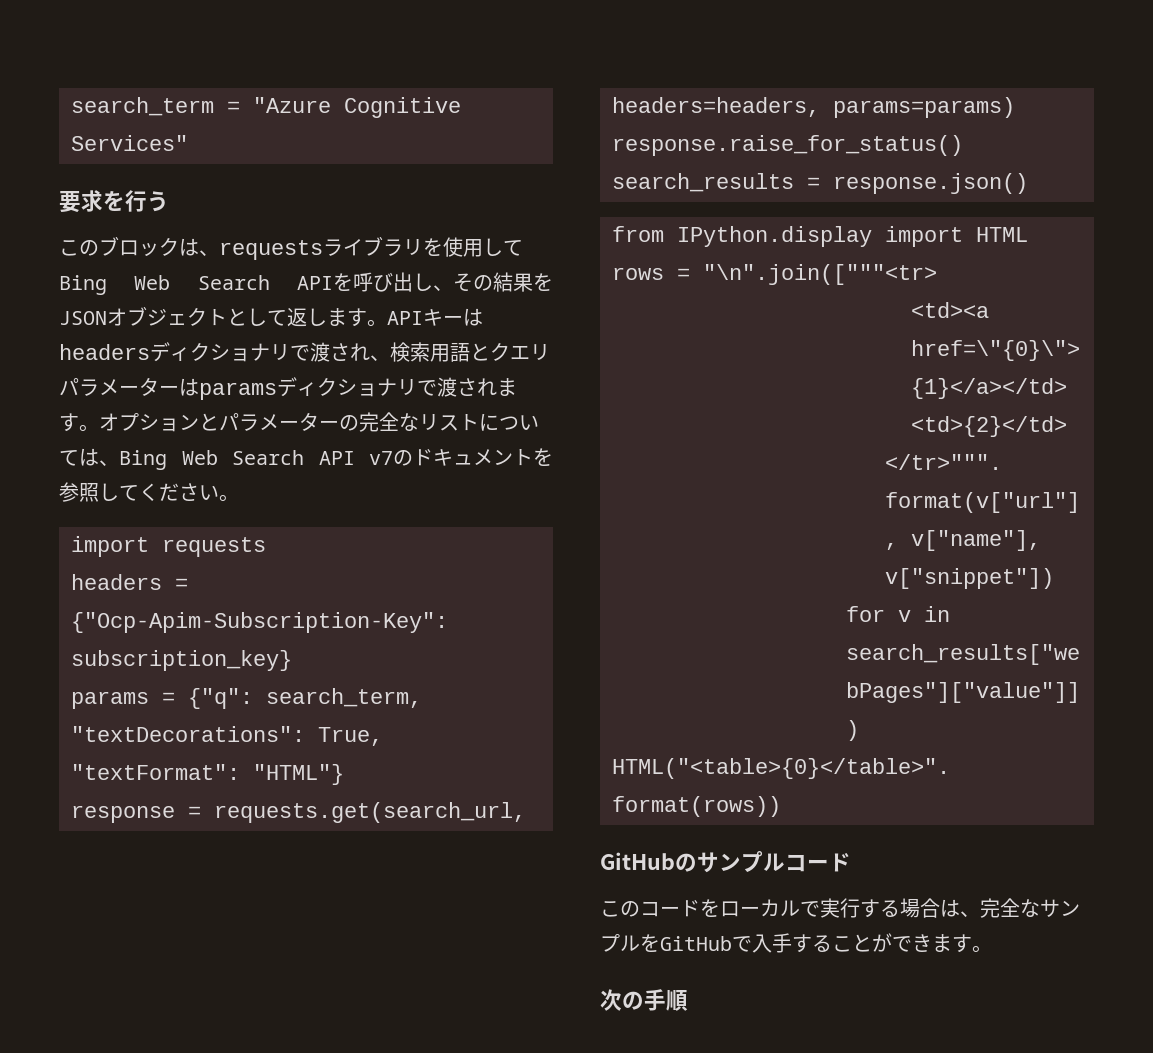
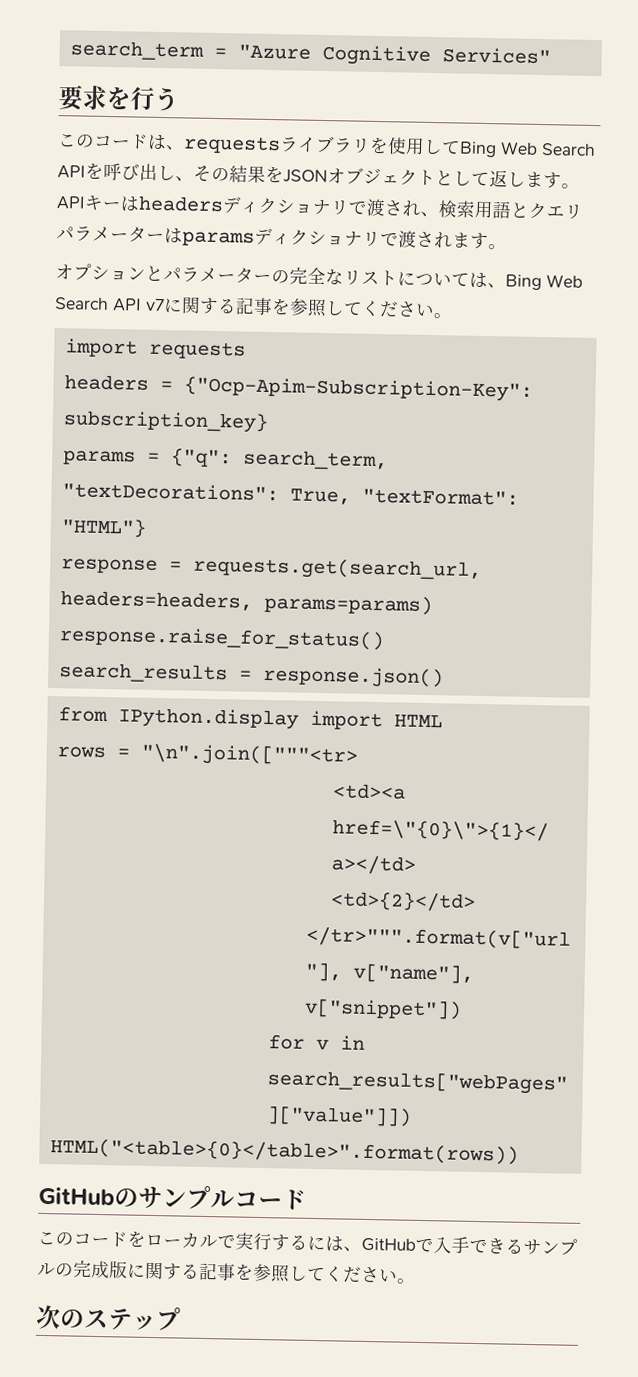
[99,236,179,257] ブロック -> [93,134,149,150] コード
(99, 428) none -> (507, 247) //
[393,449,533,466] のドキュメント -> [163,296,273,316] に関する記事
[900,898,1080,918] [600,933,972,953] 場合は、完全なサンプルをGitHubで入手することができます -> [307,1235,578,1256] [37,1259,398,1283] には、GitHubで入手できるサンプルの完成版に関する記事を参照してください
[644,989,688,1011] 手順 -> [84,1307,181,1331] ステップ

